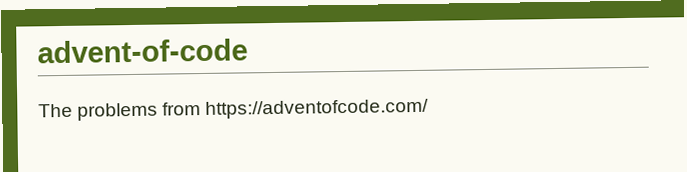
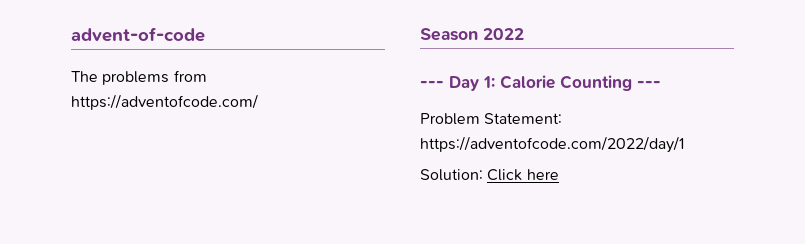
(430, 108) none -> [420,28,524,41] [420,75,661,91] [420,113,563,125] [420,136,684,153] [420,169,559,181] // Season 2022 // --- Day 1: Calorie Counting --- // Problem Statement: https://adventofcode.com/2022/day/1 // Solution: Click here

